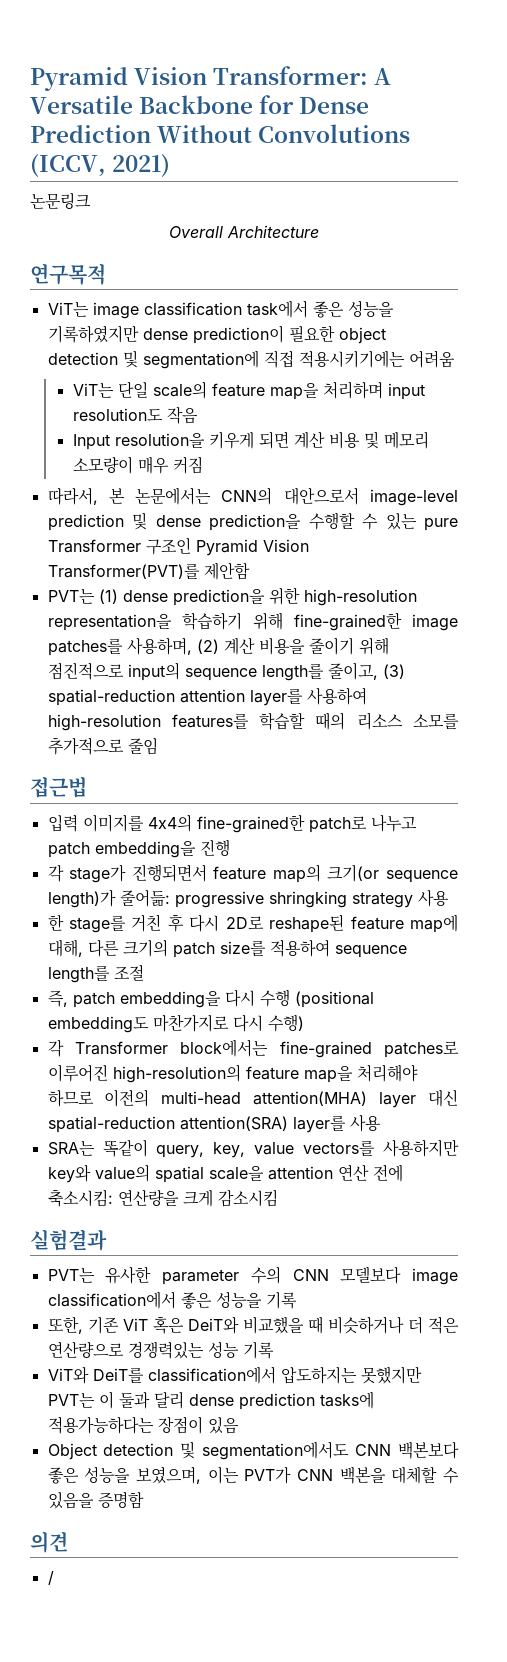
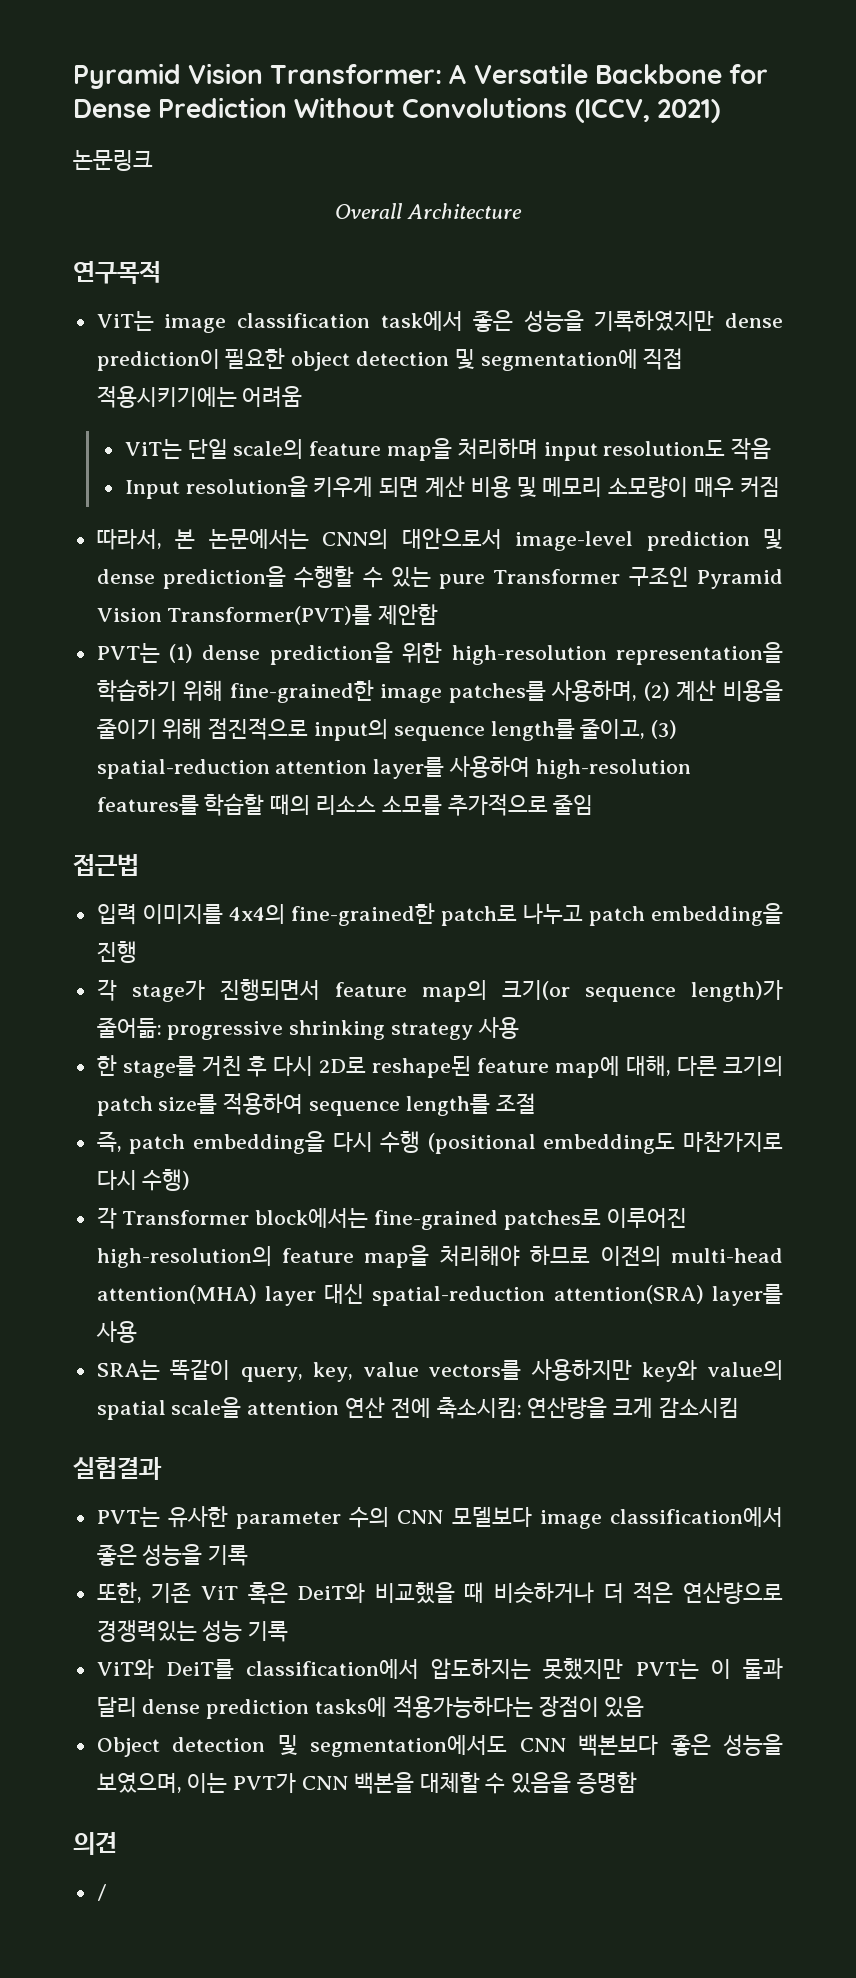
[268,891,347,908] shringking -> [289,1020,386,1040] shrinking

